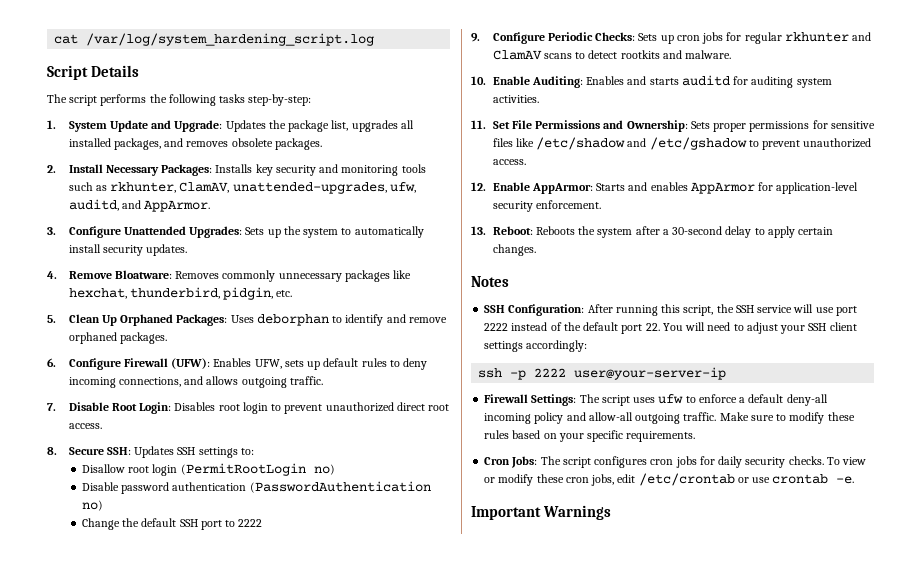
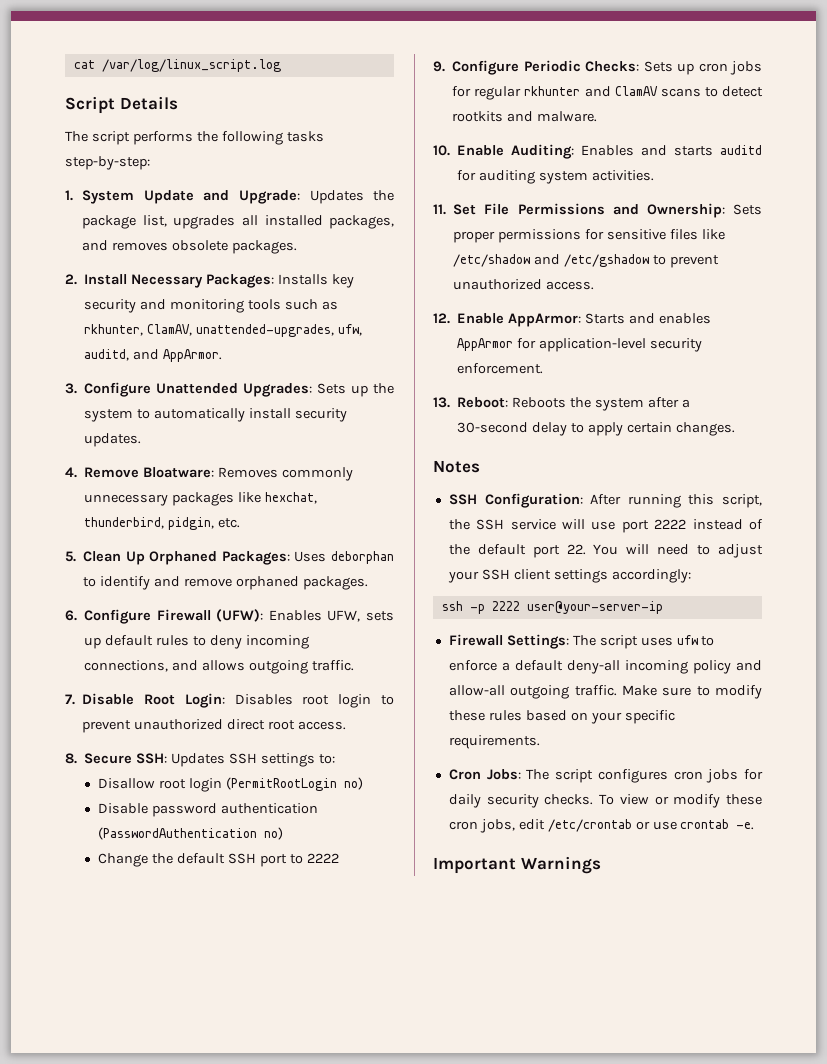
[86,33,375,46] /var/log/system_hardening_script.log -> [101,59,281,72] /var/log/linux_script.log

